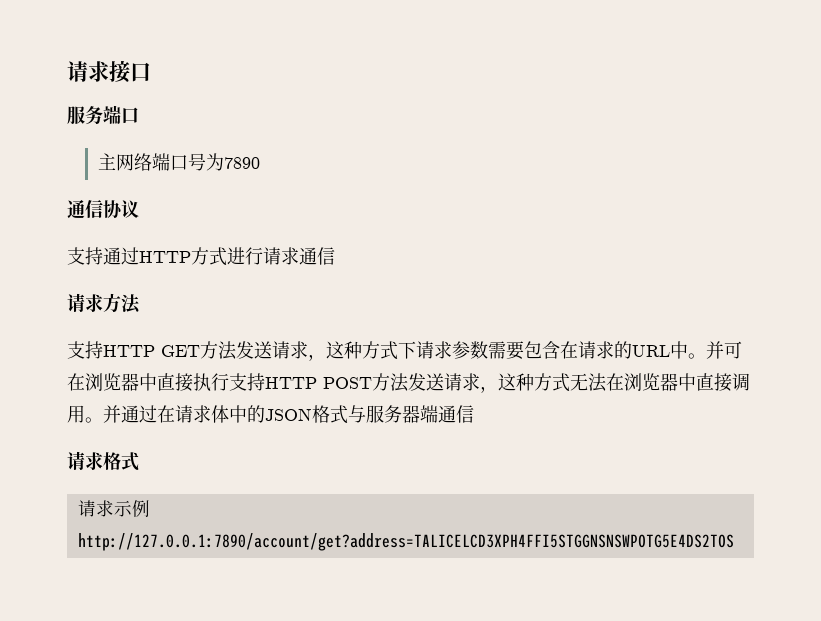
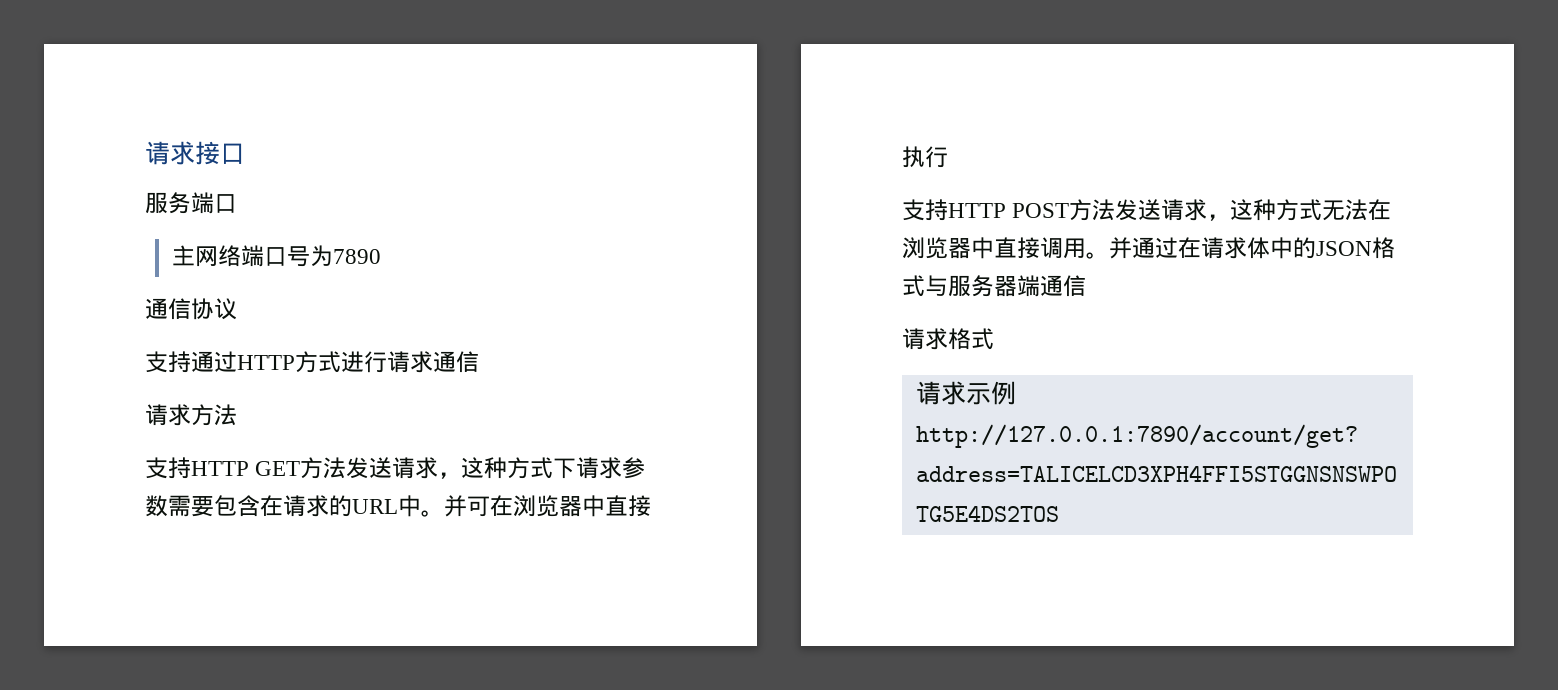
(229, 382) none -> (948, 157) //

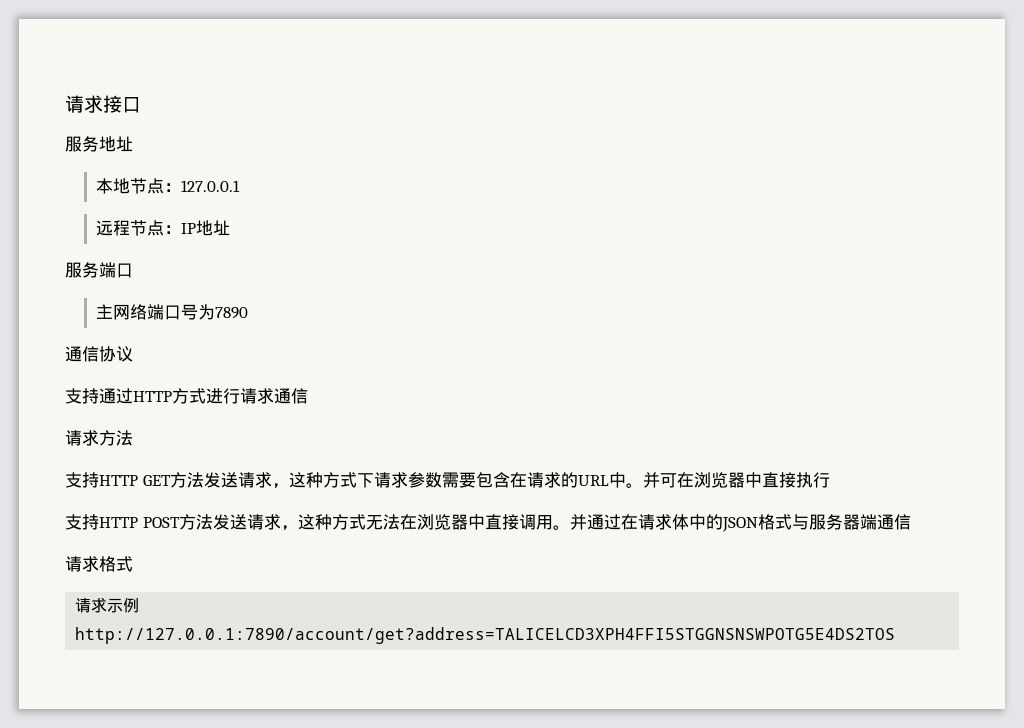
(245, 153) none -> [65,136,133,152] [95,178,240,194] [95,220,230,236] // 服务地址 // 本地节点：127.0.0.1 // 远程节点：IP地址

